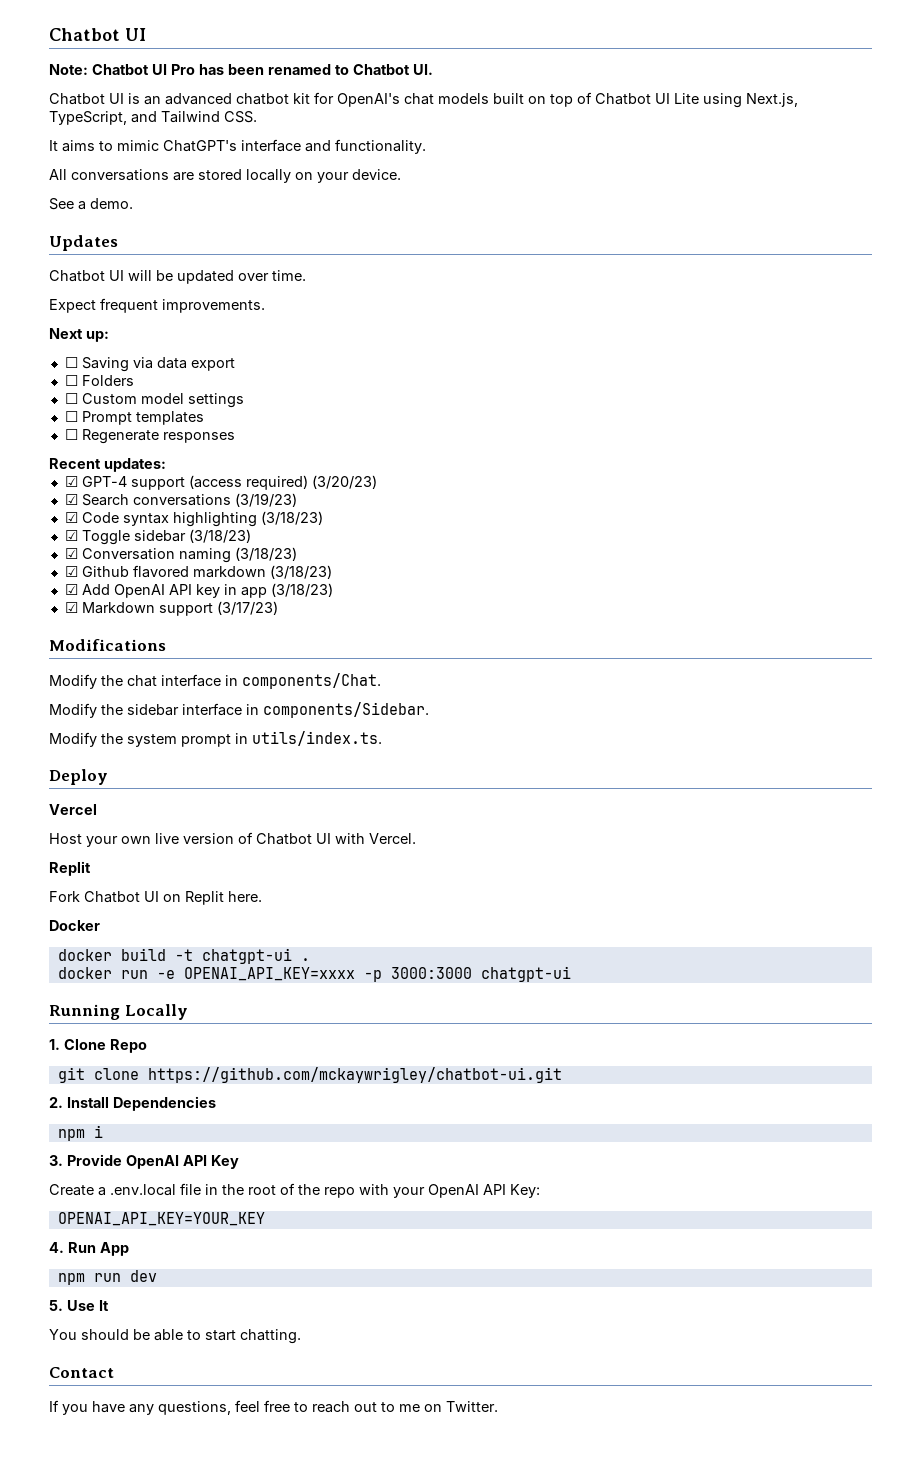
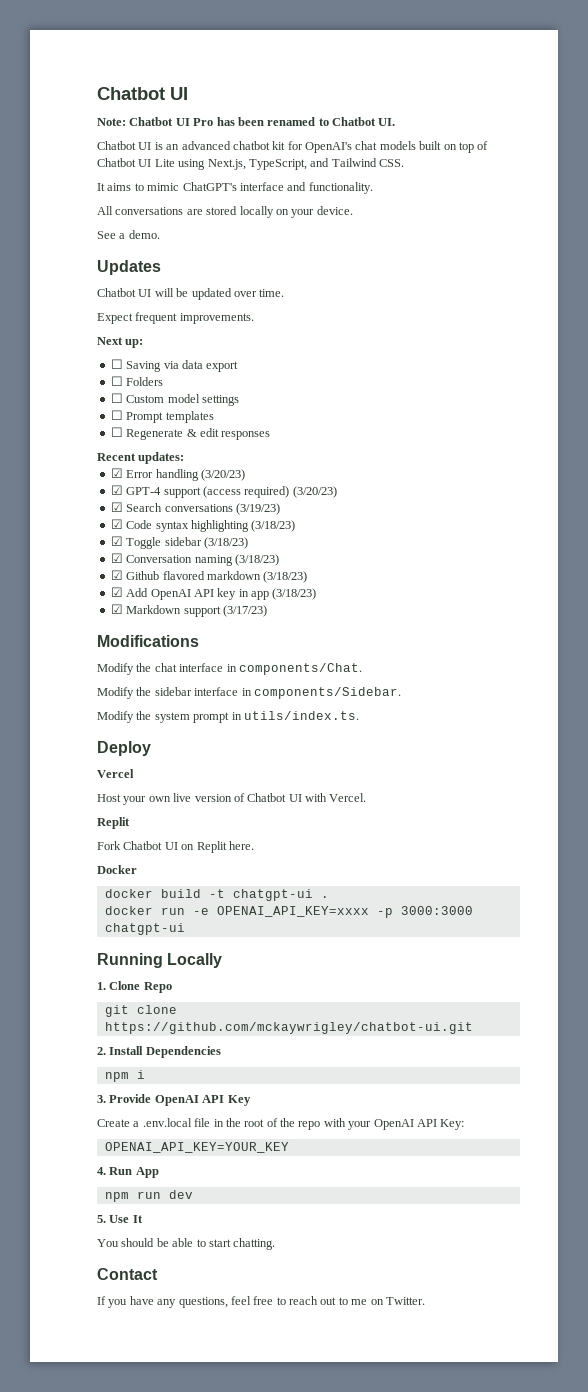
(159, 436) none -> [186,428,219,437] & edit
(166, 465) none -> [110,468,245,481] // ☑ Error handling (3/20/23)

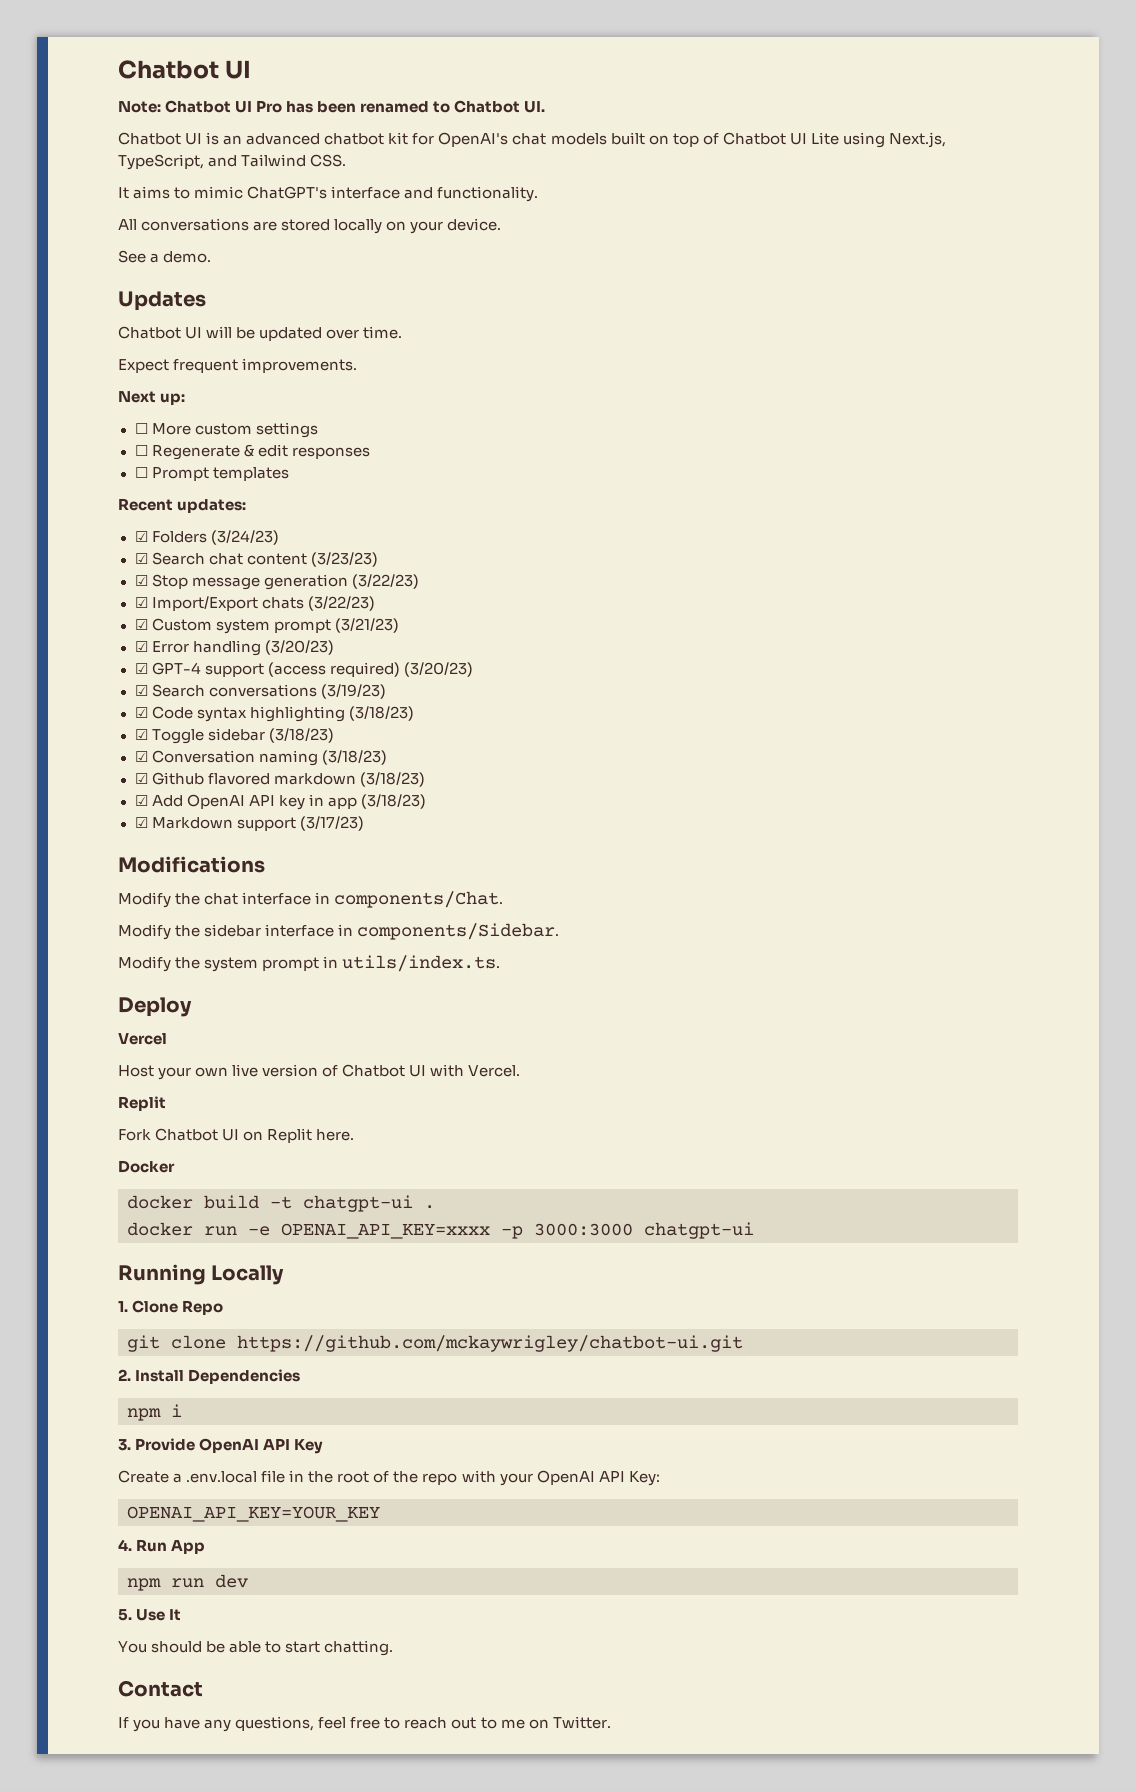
[126,360,239,372] [110,376,164,386] [110,393,239,406] [110,410,214,423] Saving via data export // ☐ Folders // ☐ Custom model settings // ☐ Prompt templates -> [151,422,318,438] More custom settings
(271, 435) none -> [134,467,289,481] // ☐ Prompt templates
(185, 458) none -> [134,530,279,545] [134,552,378,567] [134,574,419,590] [134,596,375,611] [134,618,399,634] // ☑ Folders (3/24/23) // ☑ Search chat content (3/23/23) // ☑ Stop message generation (3/22/23) // ☑ Import/Export chats (3/22/23) // ☑ Custom system prompt (3/21/23)

